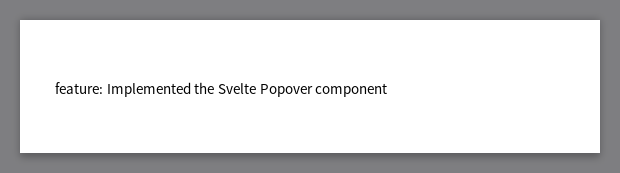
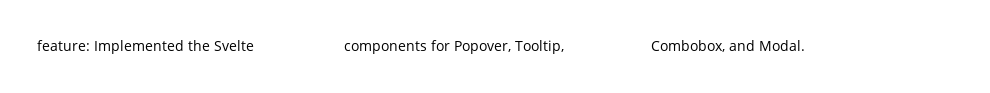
[259,83,388,97] Popover component -> [344,40,805,54] components for Popover, Tooltip, Combobox, and Modal.

